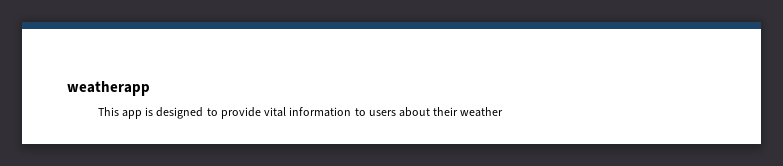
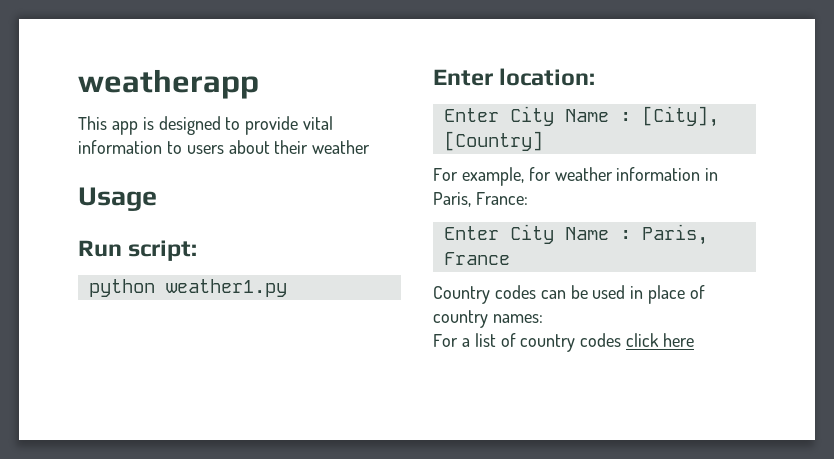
(504, 112) none -> [78,187,157,211] [78,240,198,261] [88,279,287,297] [433,68,596,86] [443,106,719,127] [443,131,543,151] [433,167,719,186] [433,192,528,207] [443,224,708,245] [443,252,510,265] [433,285,706,304] [433,310,543,328] [433,333,695,352] // Usage // Run script: // python weather1.py // Enter location: // Enter City Name : [City], [Country] // For example, for weather information in Paris, France: // Enter City Name : Paris, France // Country codes can be used in place of country names: // For a list of country codes click here

